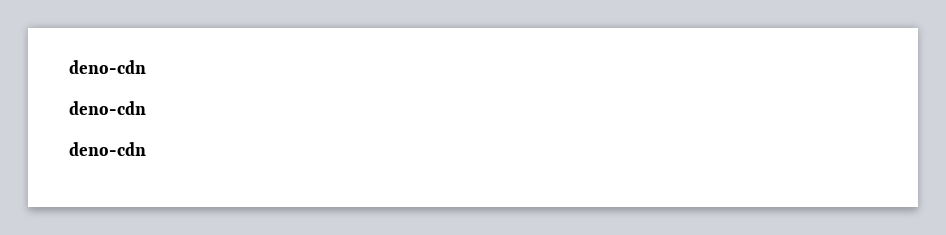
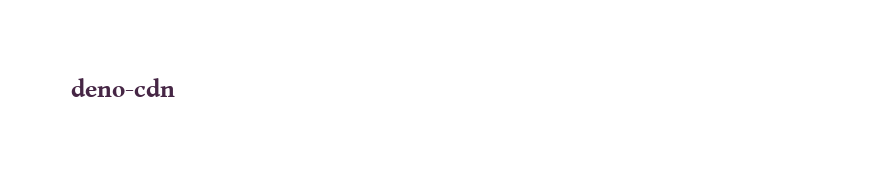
[69,60,146,74] [69,101,146,115] [69,142,146,156] deno-cdn // deno-cdn // deno-cdn -> [71,78,175,97] deno-cdn

